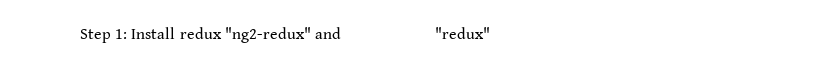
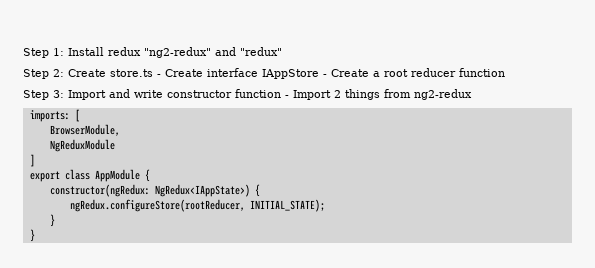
(490, 33) none -> [23,68,505,79] [23,89,472,100] [29,109,80,122] [49,124,120,136] [49,139,115,152] [29,154,35,167] [29,169,150,182] [49,184,260,197] [69,199,325,212] [49,214,55,227] [29,229,35,242] // Step 2: Create store.ts - Create interface IAppStore - Create a root reducer function // Step 3: Import and write constructor function - Import 2 things from ng2-redux // imports: [ // BrowserModule, // NgReduxModule // ] // export class AppModule { // constructor(ngRedux: NgRedux<IAppState>) { // ngRedux.configureStore(rootReducer, INITIAL_STATE); // } // }

